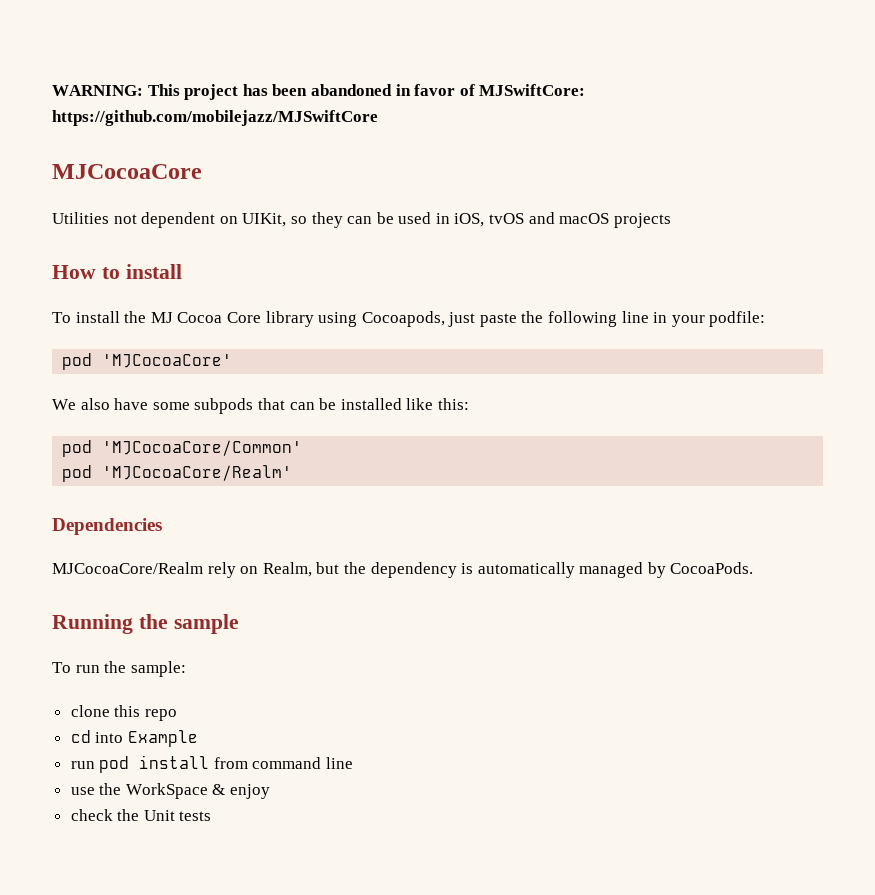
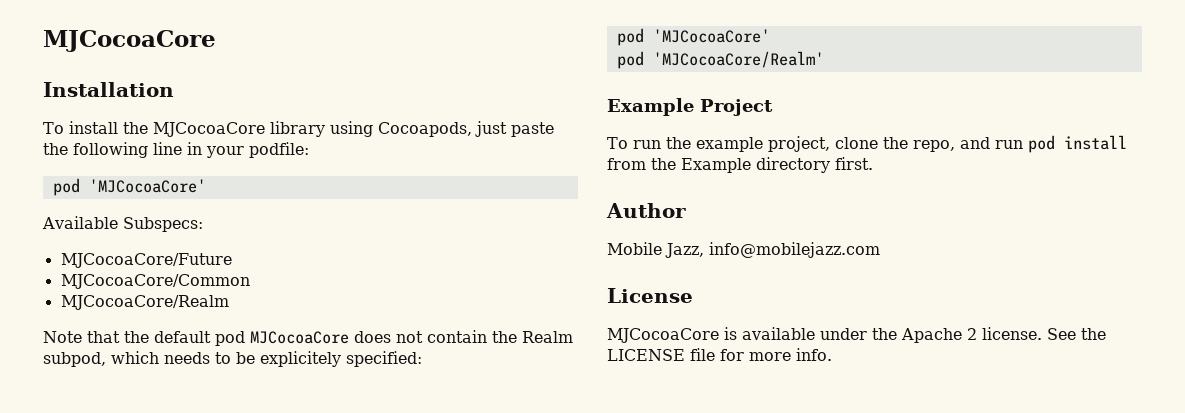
[52,84,586,100] [52,110,378,126] [52,164,202,179] [52,212,671,228] [52,264,182,279] WARNING: This project has been abandoned in favor of MJSwiftCore: https://github.com/mobilejazz/MJSwiftCore // MJCocoaCore // Utilities not dependent on UIKit, so they can be used in iOS, tvOS and macOS projects // How to install -> [43,30,216,52] [43,82,174,97] MJCocoaCore // Installation
[150,312,261,323] MJ Cocoa Core -> [152,122,265,137] MJCocoaCore
[52,398,469,414] [62,440,303,457] We also have some subpods that can be installed like this: // pod 'MJCocoaCore/Common' -> [42,216,203,232] [60,253,232,268] [60,274,250,289] [60,295,229,310] [43,330,573,346] [43,351,422,367] [616,28,770,46] Available Subspecs: // MJCocoaCore/Future // MJCocoaCore/Common // MJCocoaCore/Realm // Note that the default pod MJCocoaCore does not contain the Realm subpod, which needs to be explicitely specified: // pod 'MJCocoaCore'
[52,518,162,535] [52,562,754,578] [52,614,239,634] [52,661,186,677] [70,705,177,721] [70,730,198,747] [70,755,354,773] [70,783,271,799] [70,809,212,821] Dependencies // MJCocoaCore/Realm rely on Realm, but the dependency is automatically managed by CocoaPods. // Running the sample // To run the sample: // clone this repo // cd into Example // run pod install from command line // use the WorkSpace & enjoy // check the Unit tests -> [607,98,773,116] [607,135,1127,153] [607,157,873,173] [606,203,686,218] [607,242,880,258] [607,288,693,303] [607,327,1106,343] [607,348,832,361] Example Project // To run the example project, clone the repo, and run pod install from the Example directory first. // Author // Mobile Jazz, info@mobilejazz.com // License // MJCocoaCore is available under the Apache 2 license. See the LICENSE file for more info.

